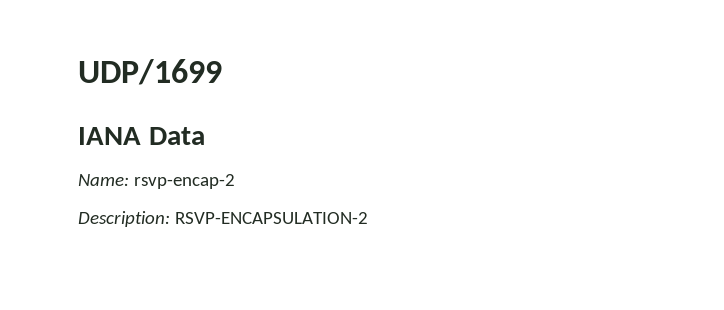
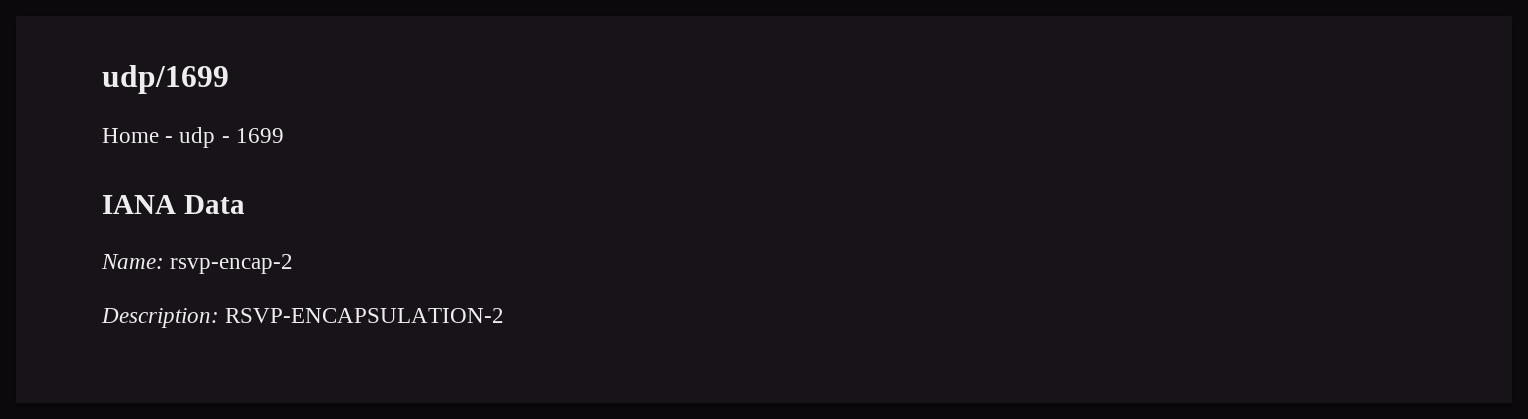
[78,59,222,85] UDP/1699 -> [102,65,229,94] [102,127,284,148] udp/1699 // Home - udp - 1699

